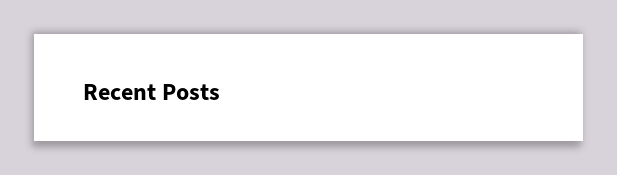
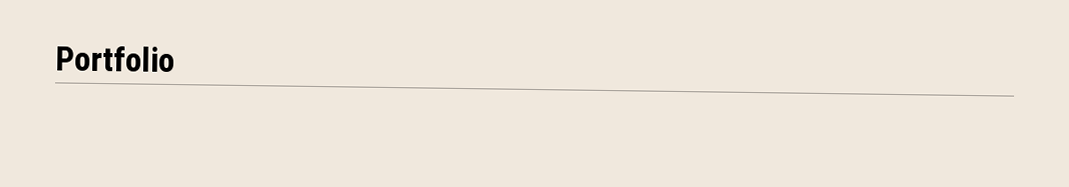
[83,84,221,100] Recent Posts -> [55,45,175,73] Portfolio

